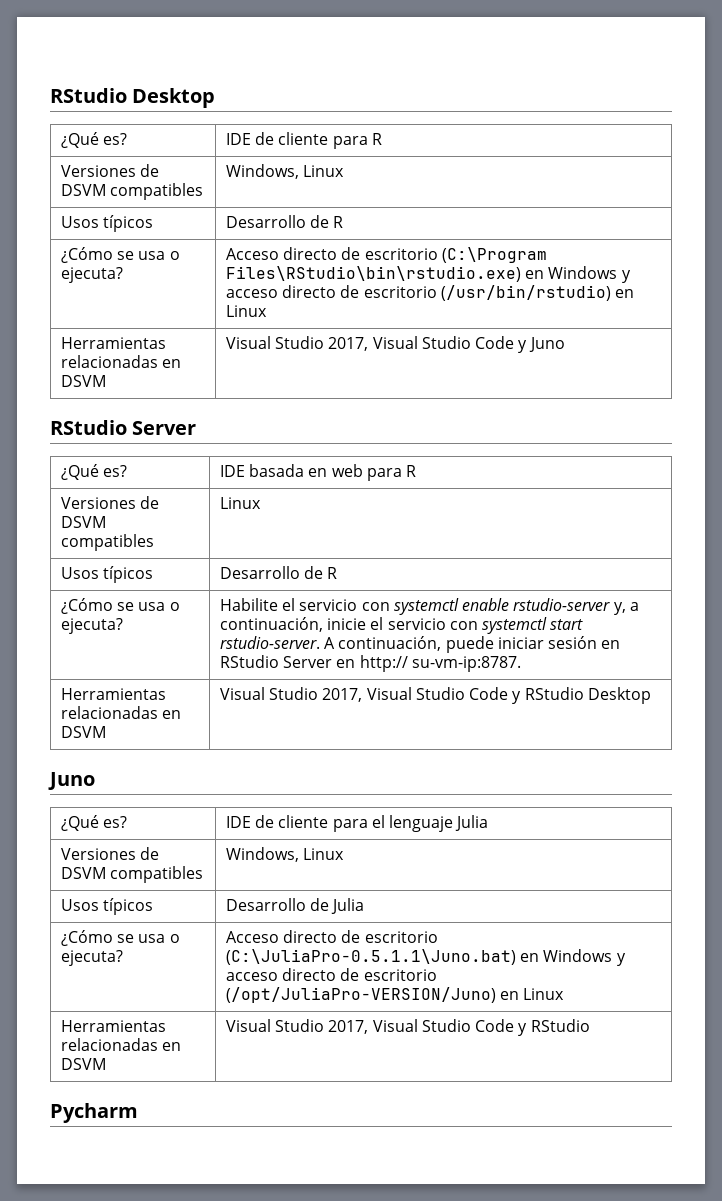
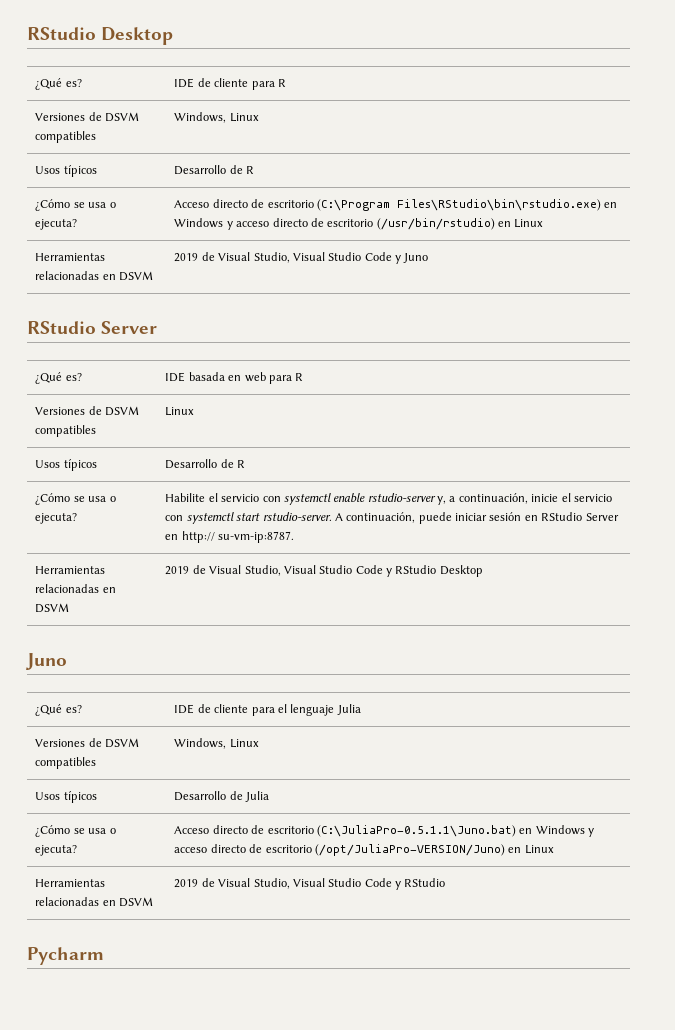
[225,336,369,351] Visual Studio 2017, -> [174,252,290,263] 2019 de Visual Studio,
[219,687,363,702] Visual Studio 2017, -> [165,565,281,576] 2019 de Visual Studio,
[225,1019,369,1034] Visual Studio 2017, -> [174,878,290,889] 2019 de Visual Studio,

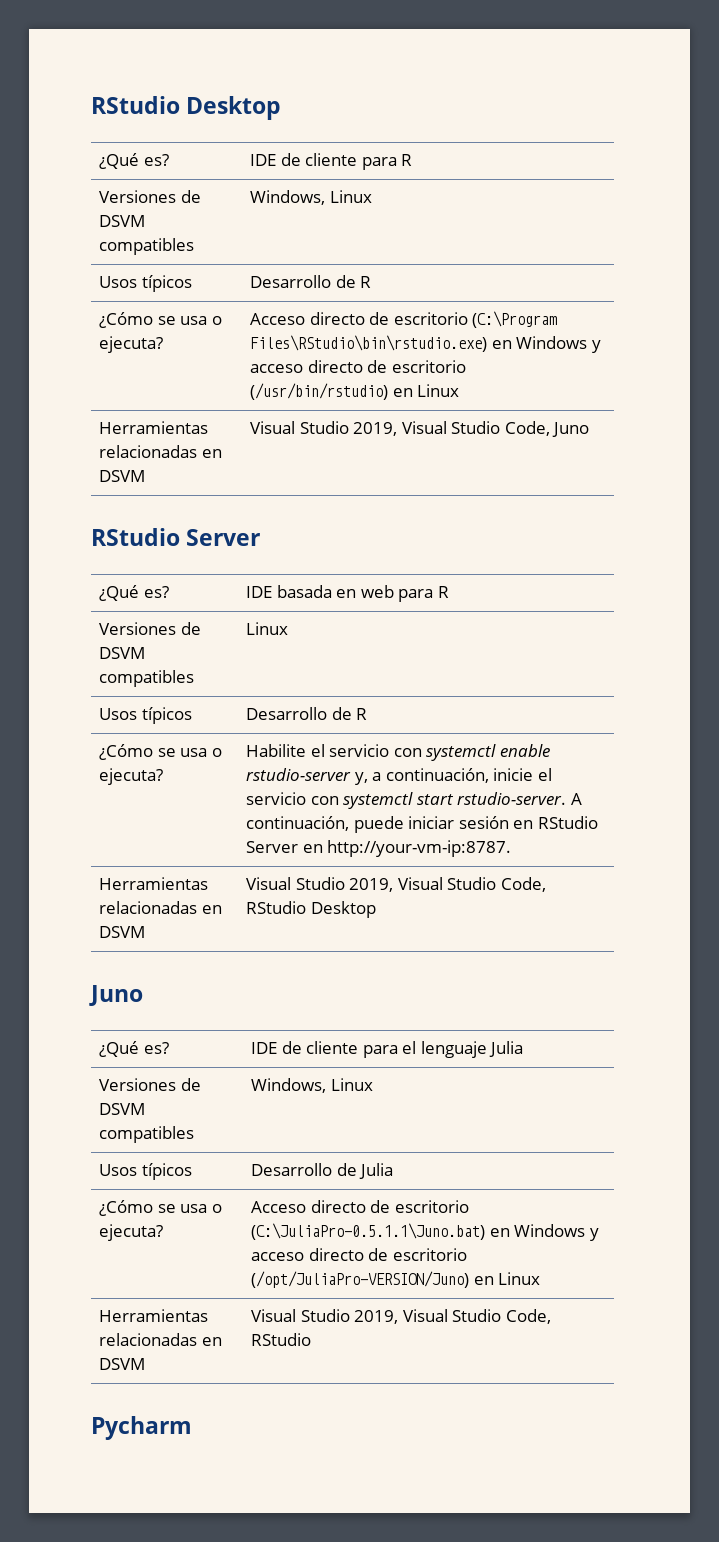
[174,252,402,264] 2019 de Visual Studio, Visual Studio Code y -> [250,421,550,436] Visual Studio 2019, Visual Studio Code,
[181,531,295,543] [35,566,106,574] [35,584,116,593] [35,603,70,613] [165,565,393,577] http:// su-vm-ip:8787. // Herramientas relacionadas en DSVM | 2019 de Visual Studio, Visual Studio Code y -> [327,840,512,857] [99,877,209,890] [99,901,222,914] [99,926,146,938] [246,877,546,892] http://your-vm-ip:8787. // Herramientas relacionadas en DSVM | Visual Studio 2019, Visual Studio Code,
[174,878,402,890] 2019 de Visual Studio, Visual Studio Code y -> [251,1309,551,1324] Visual Studio 2019, Visual Studio Code,

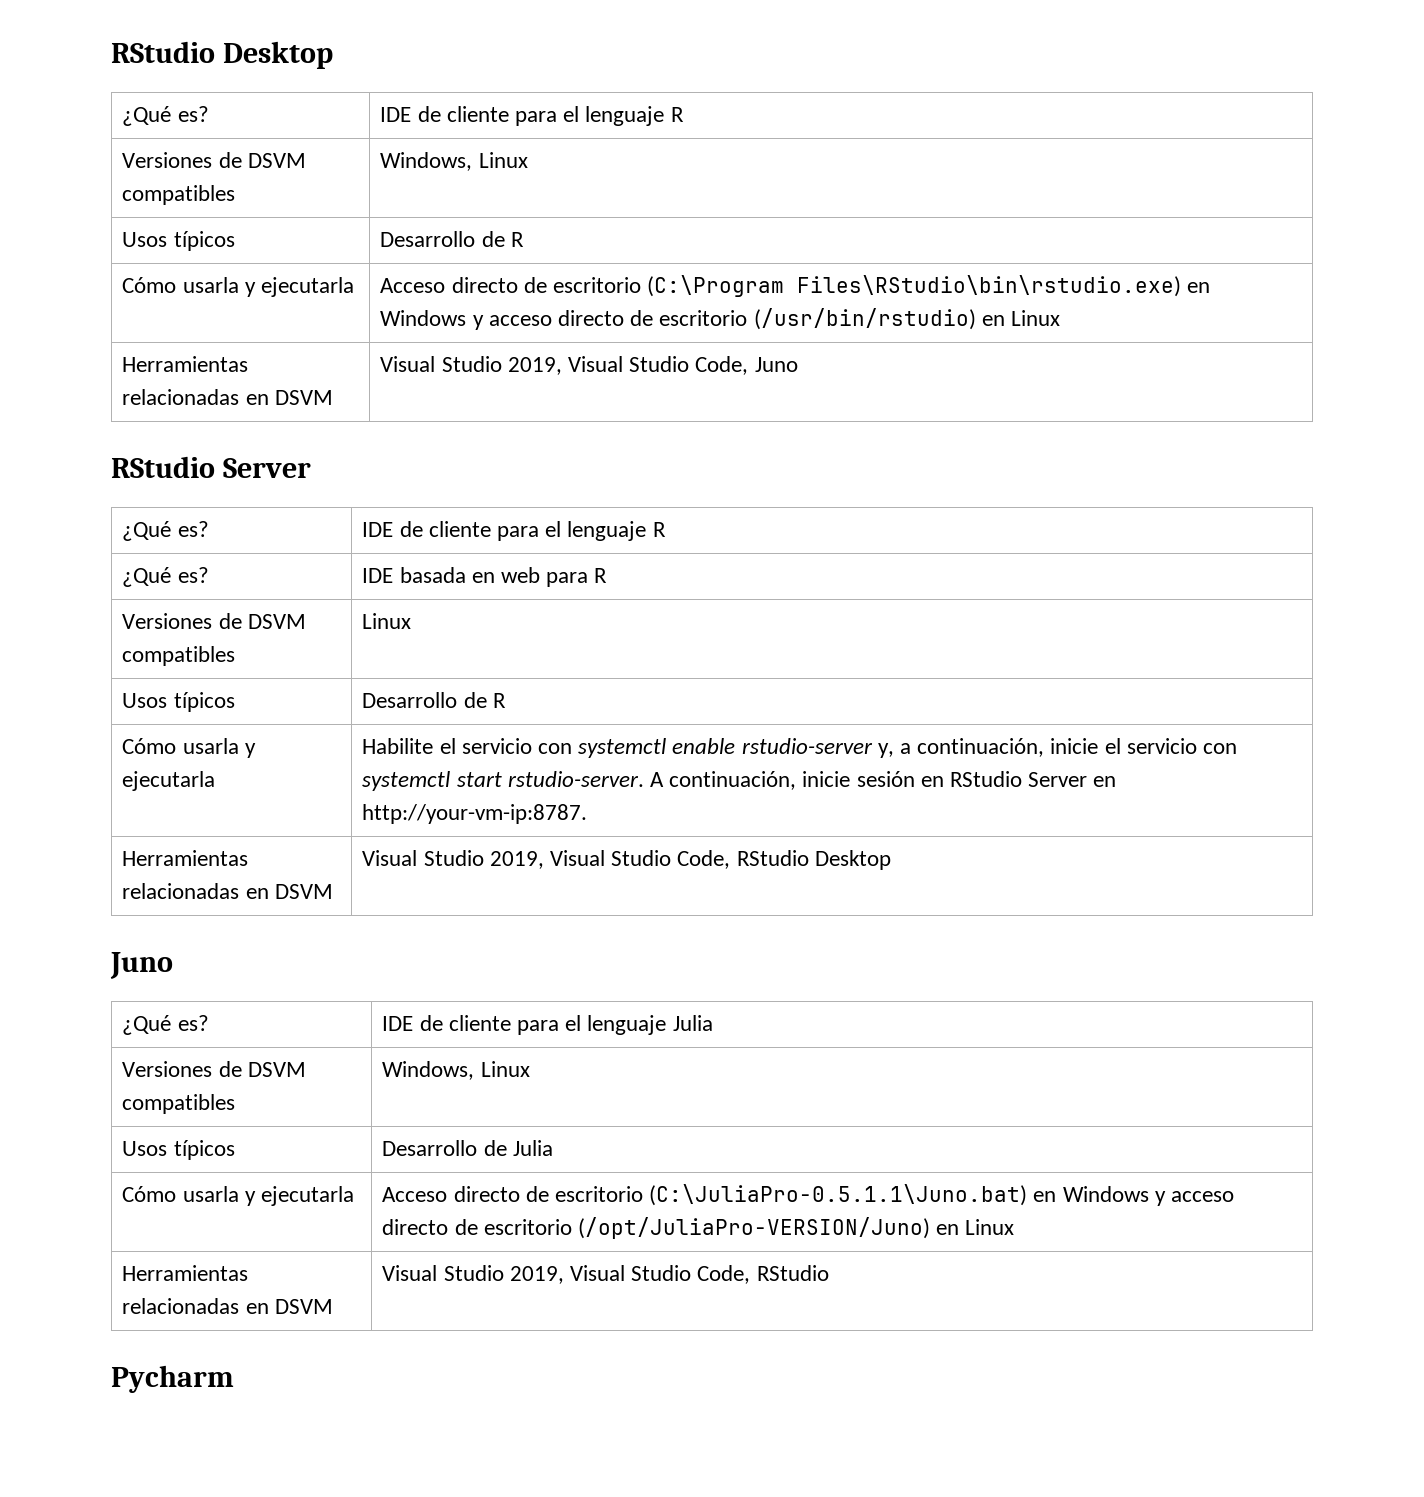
(397, 163) none -> [563,106,665,126] el lenguaje
[99,312,222,328] [99,336,164,353] ¿Cómo se usa o ejecuta? -> [122,277,354,297] Cómo usarla y ejecutarla
(261, 537) none -> [122,521,209,541] [362,521,666,541] // ¿Qué es? | IDE de cliente para el lenguaje R
[99,744,222,760] [99,768,164,785] ¿Cómo se usa o ejecuta? -> [122,738,256,758] [122,771,216,791] Cómo usarla y ejecutarla
[353,816,455,833] puede iniciar -> [802,771,851,787] inicie
[99,1200,222,1216] [99,1224,164,1241] ¿Cómo se usa o ejecuta? -> [122,1186,354,1206] Cómo usarla y ejecutarla

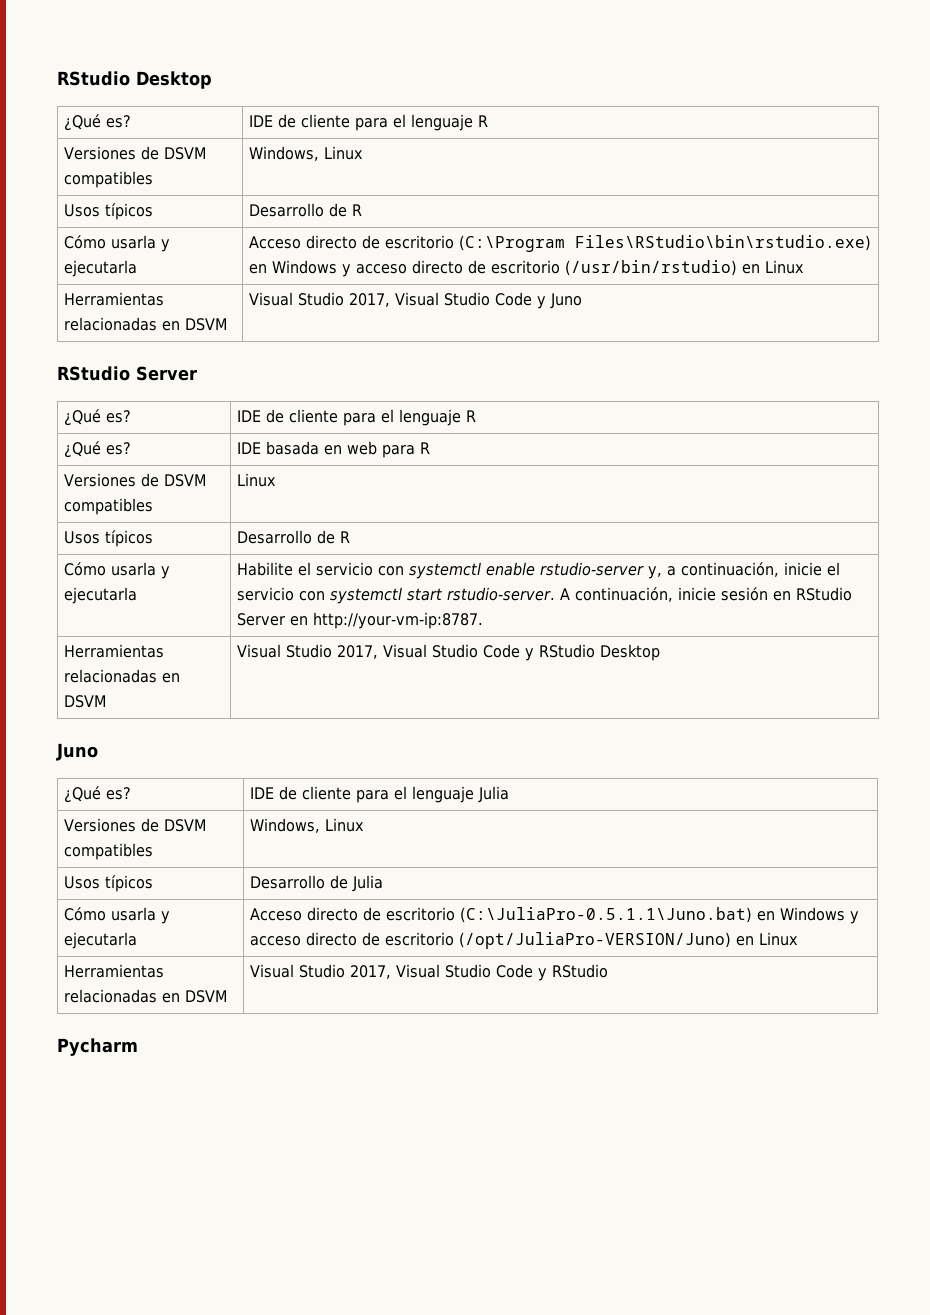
[507,356,749,375] 2019, Visual Studio Code, -> [349,292,547,309] 2017, Visual Studio Code y
[489,850,731,869] 2019, Visual Studio Code, -> [337,644,535,661] 2017, Visual Studio Code y
[509,1265,751,1284] 2019, Visual Studio Code, -> [350,964,548,981] 2017, Visual Studio Code y

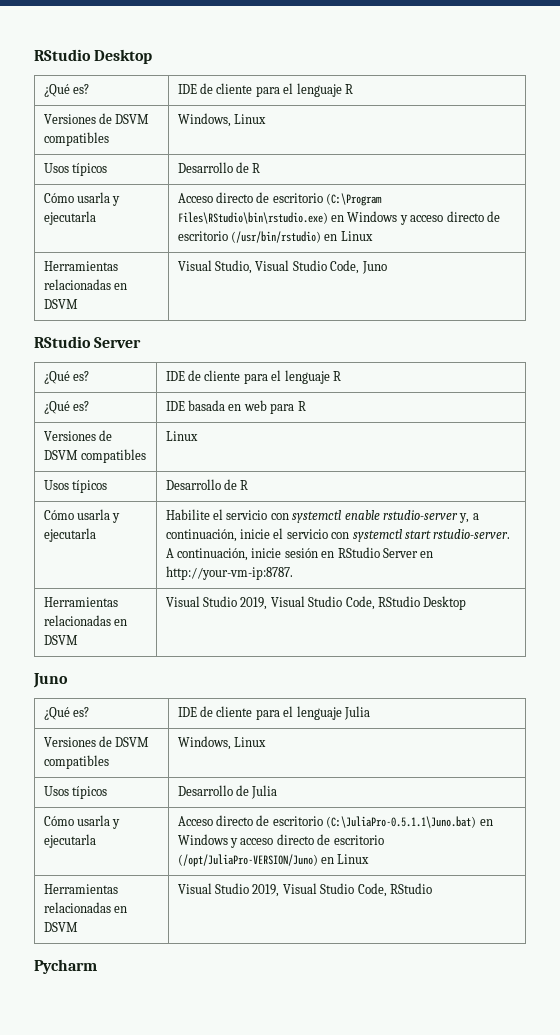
[298,292,547,309] Studio 2017, Visual Studio Code y -> [215,260,360,274] Studio, Visual Studio Code,
[337,644,535,661] 2017, Visual Studio Code y -> [240,596,375,610] 2019, Visual Studio Code,
[350,964,548,981] 2017, Visual Studio Code y -> [252,883,387,897] 2019, Visual Studio Code,

